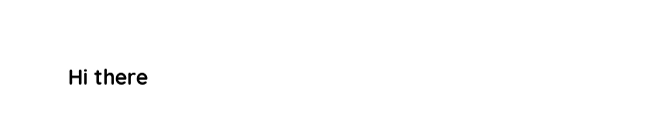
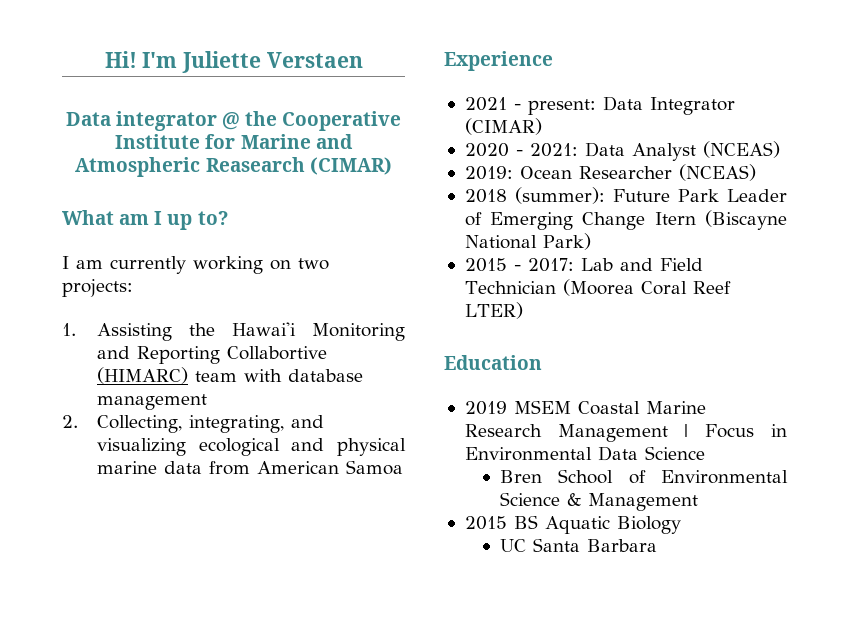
[67,68,148,85] Hi there -> [104,51,363,73] [65,111,402,131] [115,134,353,149] [75,157,392,177] [62,210,228,230] [62,256,329,274] [62,279,133,297] [62,322,406,341] [96,346,327,364] [96,367,363,384] [96,394,207,410] [62,415,324,433] [96,438,406,456] [96,460,403,475] [444,51,553,71] [464,96,735,115] [464,118,542,135] [464,141,780,161] [464,164,756,181] [464,187,787,204] [464,210,787,230] [464,233,591,250] [464,258,703,272] [464,279,731,296] [464,302,523,319] [444,355,542,370] [464,400,706,415] [464,424,787,442] [464,446,705,461] [499,469,788,484] [499,492,698,511] [464,515,681,534] [499,538,657,552] Hi! I'm Juliette Verstaen // Data integrator @ the Cooperative Institute for Marine and Atmospheric Reasearch (CIMAR) // What am I up to? // I am currently working on two projects: // 1. Assisting the Hawai'i Monitoring and Reporting Collabortive (HIMARC) team with database management // 2. Collecting, integrating, and visualizing ecological and physical marine data from American Samoa // Experience // 2021 - present: Data Integrator (CIMAR) // 2020 - 2021: Data Analyst (NCEAS) // 2019: Ocean Researcher (NCEAS) // 2018 (summer): Future Park Leader of Emerging Change Itern (Biscayne National Park) // 2015 - 2017: Lab and Field Technician (Moorea Coral Reef LTER) // Education // 2019 MSEM Coastal Marine Research Management | Focus in Environmental Data Science // Bren School of Environmental Science & Management // 2015 BS Aquatic Biology // UC Santa Barbara

